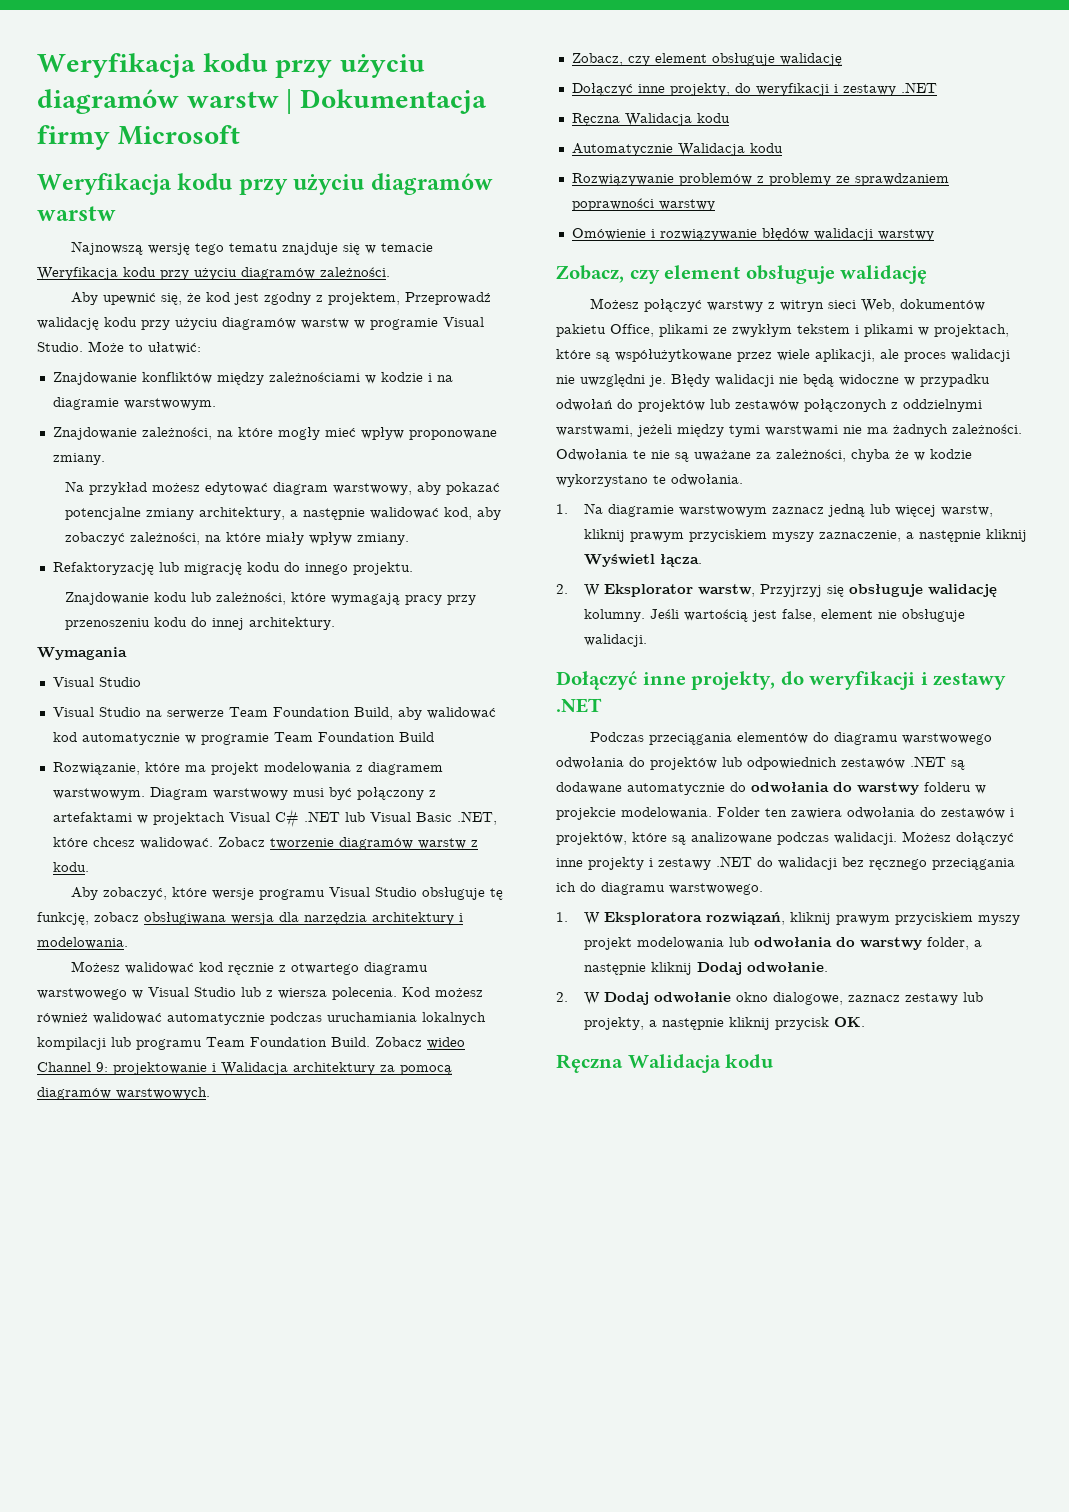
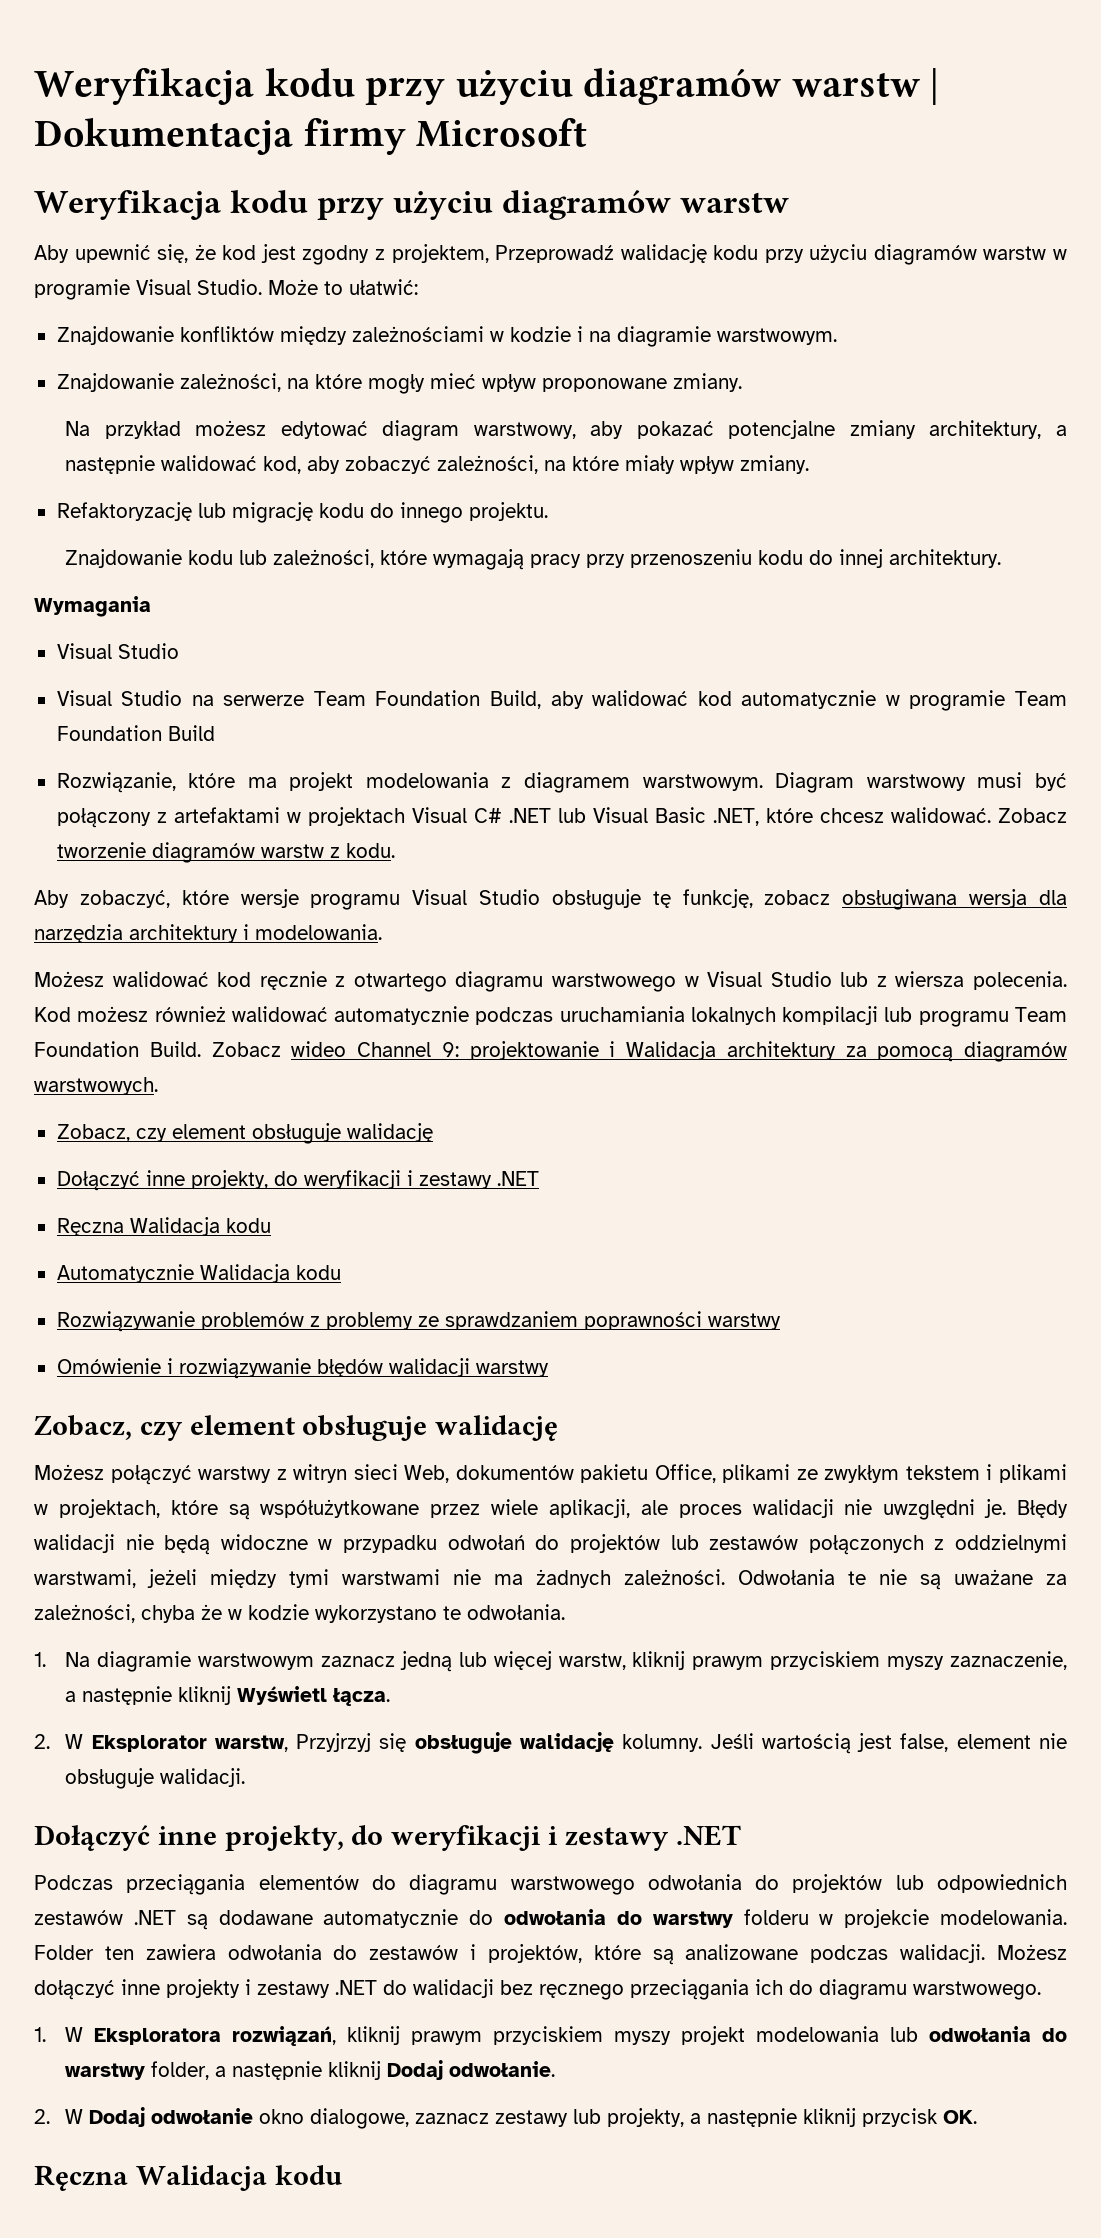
[71,241,434,255] [37,267,390,280] // Najnowszą wersję tego tematu znajduje się w temacie Weryfikacja kodu przy użyciu diagramów zależności. -> (790, 202) none

